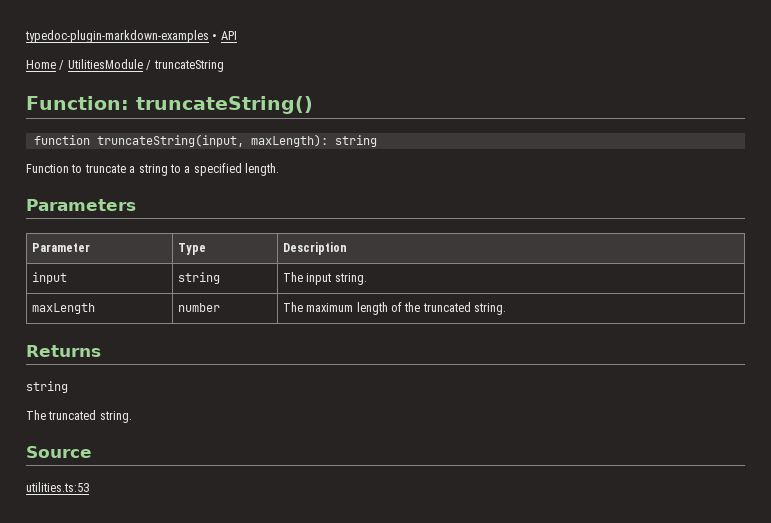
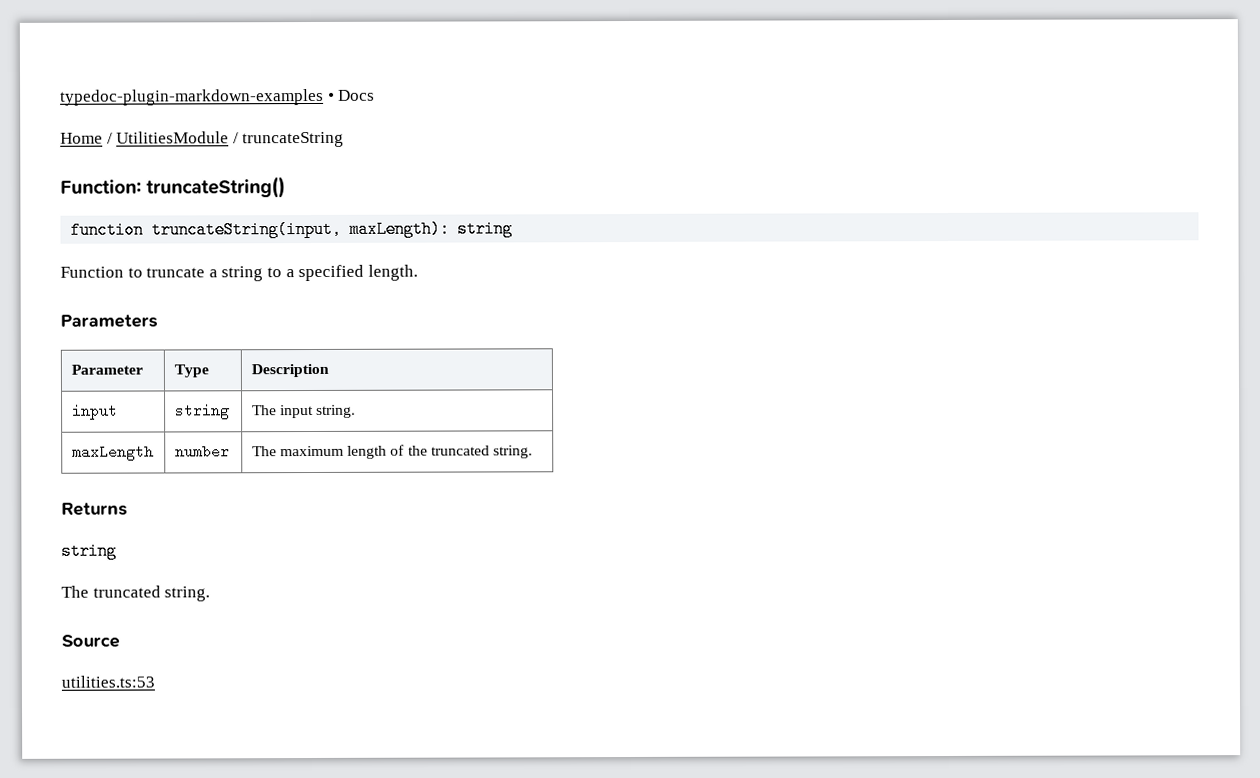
[220,31,237,40] API -> [338,89,376,101] Docs

